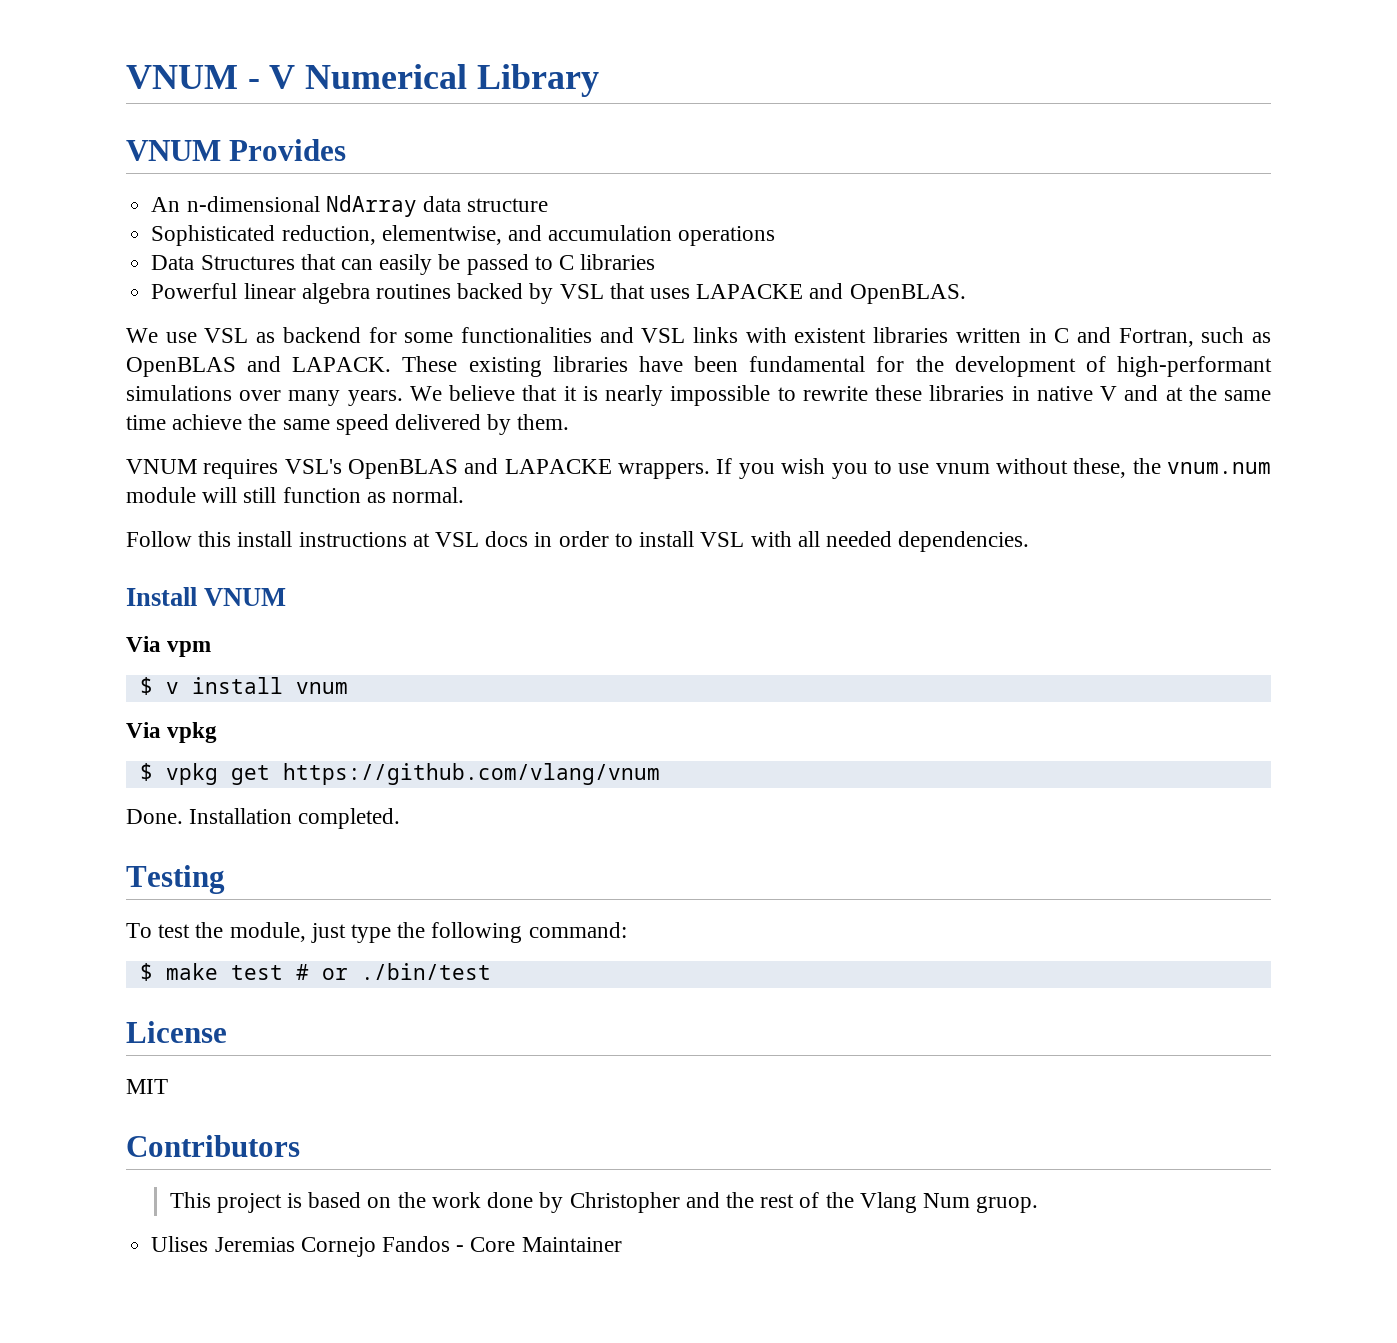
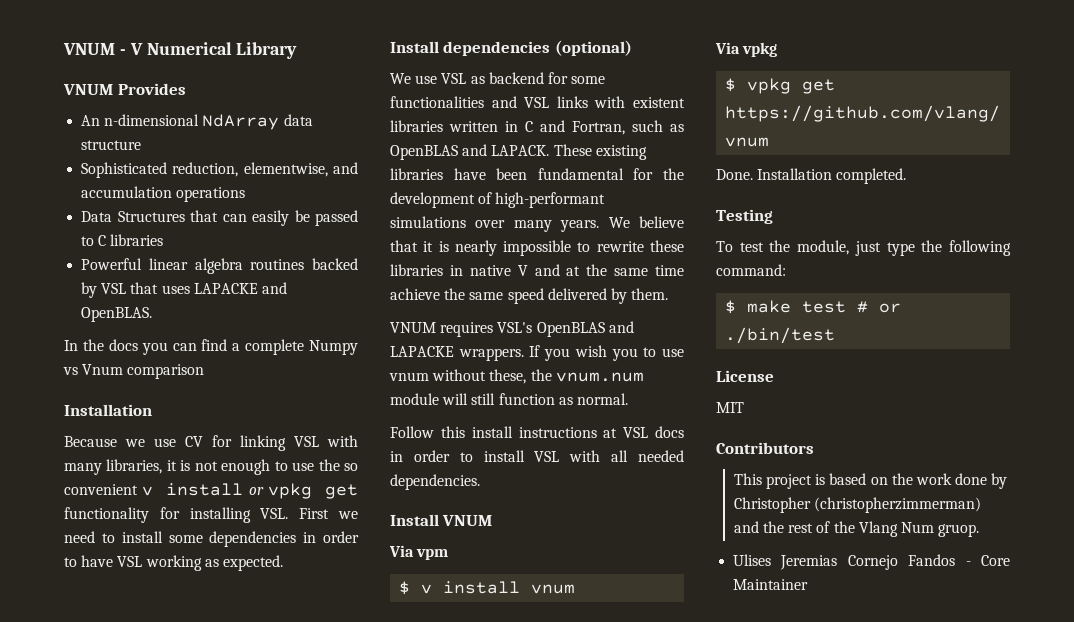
(966, 294) none -> [64,339,358,355] [63,364,205,379] [64,404,152,416] [64,435,358,451] [64,459,359,475] [64,483,358,499] [64,507,358,523] [64,531,359,547] [64,555,283,571] [390,40,632,56] // In the docs you can find a complete Numpy vs Vnum comparison // Installation // Because we use CV for linking VSL with many libraries, it is not enough to use the so convenient v install or vpkg get functionality for installing VSL. First we need to install some dependencies in order to have VSL working as expected. // Install dependencies (optional)
(680, 1202) none -> [814,497,982,513] (christopherzimmerman)

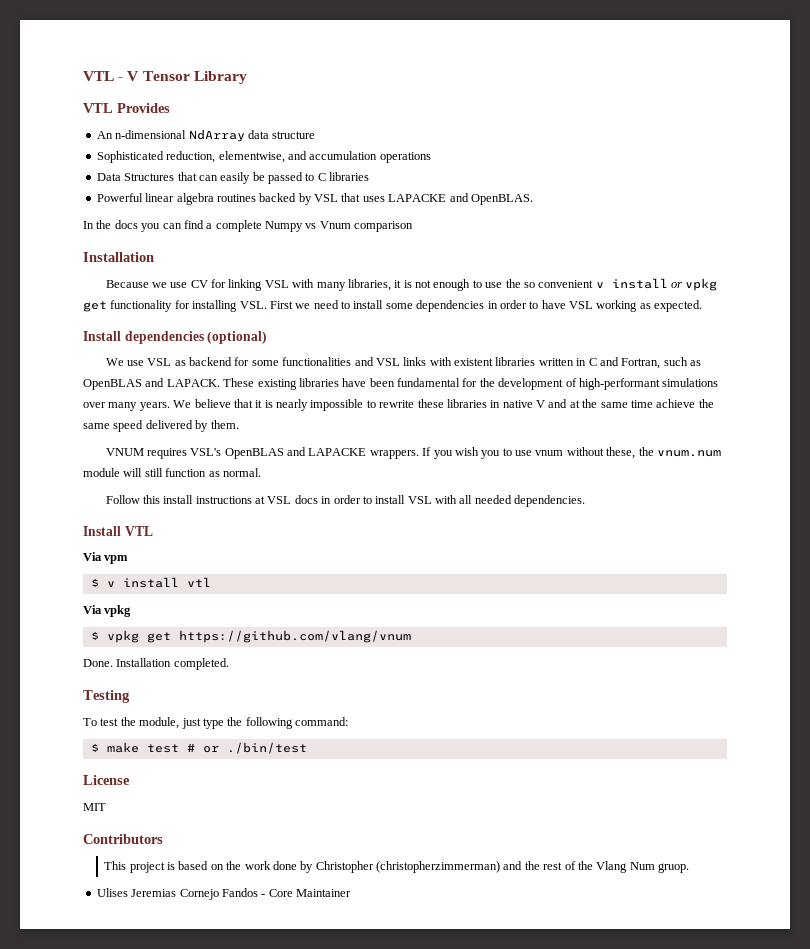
[63,43,115,55] VNUM -> [83,71,114,81] VTL
[146,42,232,55] Numerical -> [142,71,190,81] Tensor
[63,84,113,95] VNUM -> [83,103,113,113] VTL
[442,515,493,526] VNUM -> [124,526,153,536] VTL
[531,584,576,594] vnum -> [186,577,211,587] vtl

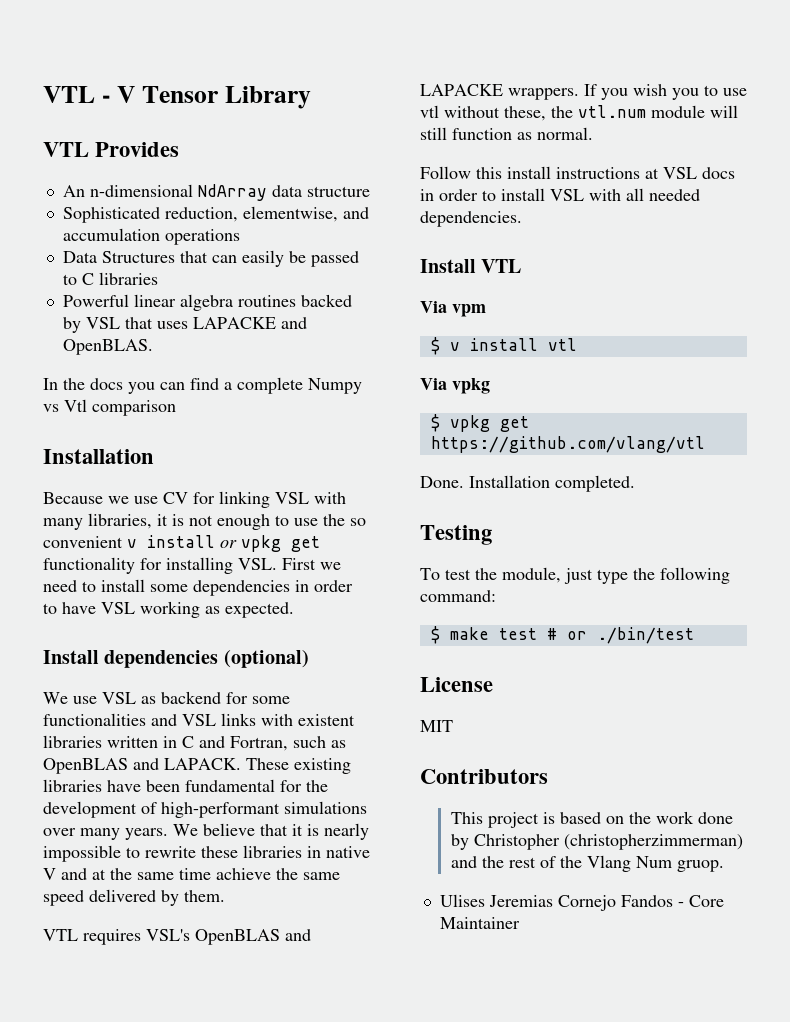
[319,221,351,229] Vnum -> [64,399,87,412] Vtl
[105,448,144,456] VNUM -> [43,929,78,941] VTL
[535,450,564,456] vnum -> [420,105,439,118] vtl
[656,450,721,457] vnum.num -> [578,105,646,118] vtl.num
[178,630,411,643] https://github.com/vlang/vnum -> [430,436,705,453] https://github.com/vlang/vtl

